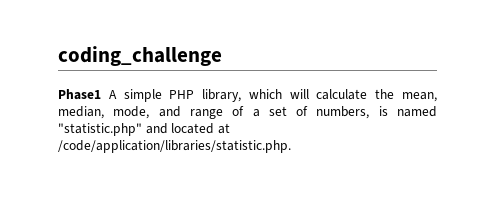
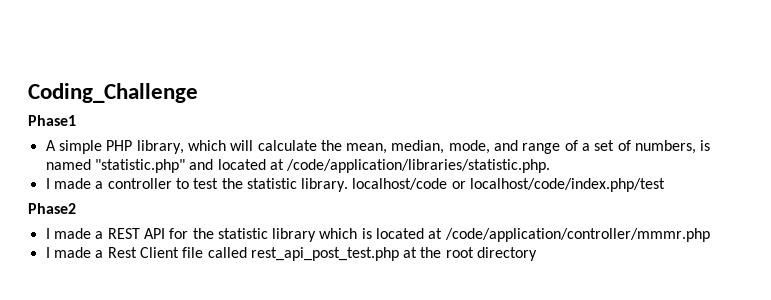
[58,46,222,66] coding_challenge -> [28,83,198,103] Coding_Challenge
(101, 94) none -> (76, 120) //
(291, 146) none -> [45,178,666,192] [28,203,76,214] [45,228,710,242] [45,247,538,261] // I made a controller to test the statistic library. localhost/code or localhost/code/index.php/test // Phase2 // I made a REST API for the statistic library which is located at /code/application/controller/mmmr.php // I made a Rest Client file called rest_api_post_test.php at the root directory

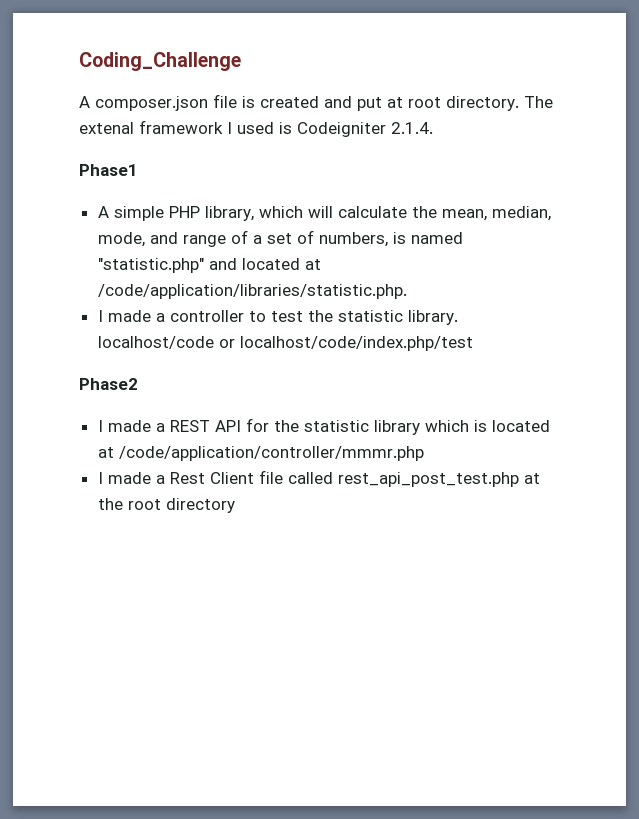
(198, 93) none -> [79,94,553,111] [79,120,433,137] // A composer.json file is created and put at root directory. The extenal framework I used is Codeigniter 2.1.4.

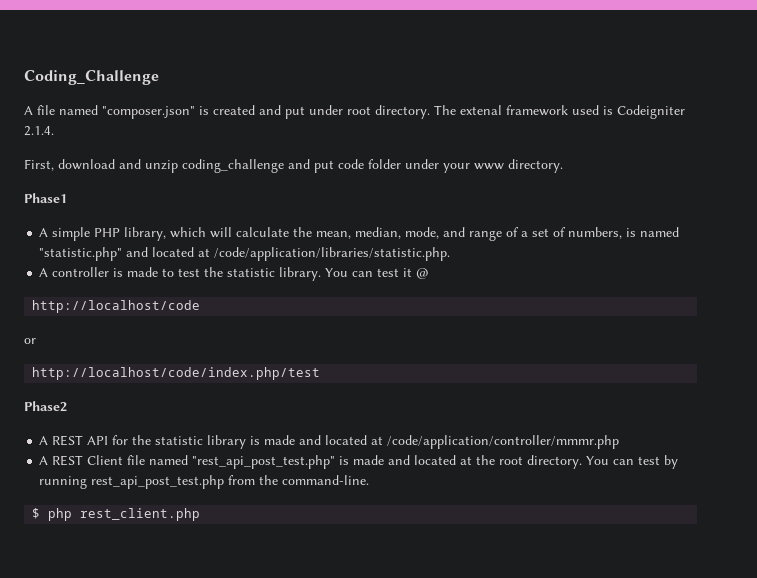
[95,94,237,111] composer.json file -> [37,105,195,119] file named "composer.json"
[387,97,403,108] at -> [309,105,343,115] under
[227,122,232,134] I -> (568, 110) none
(433, 128) none -> [24,159,563,173] // First, download and unzip coding_challenge and put code folder under your www directory.
[97,310,244,322] I made a controller -> [39,267,159,277] A controller is made
[97,336,214,349] localhost/code -> [325,268,430,279] [32,300,201,313] You can test it @ // http://localhost/code //
[239,336,473,351] localhost/code/index.php/test -> [32,367,321,380] // http://localhost/code/index.php/test
[97,420,165,432] I made a -> [39,436,49,445] A
[424,420,487,432] which is -> [250,435,322,445] is made and
[97,470,540,487] [97,498,235,513] I made a Rest Client file called rest_api_post_test.php at the root directory -> [39,455,679,469] [39,475,370,489] [32,508,201,521] A REST Client file named "rest_api_post_test.php" is made and located at the root directory. You can test by running rest_api_post_test.php from the command-line. // $ php rest_client.php

